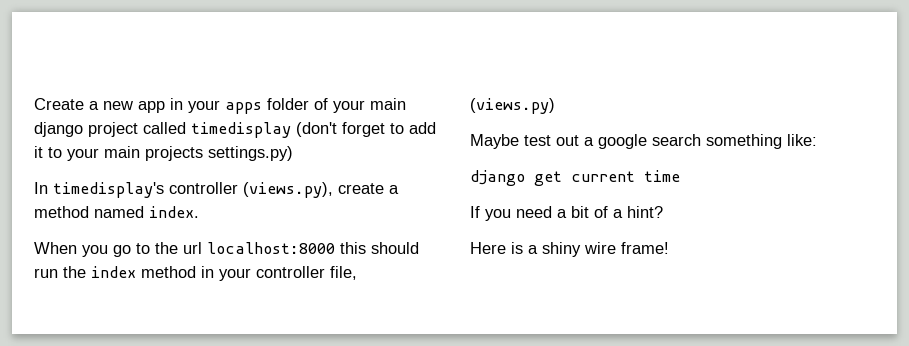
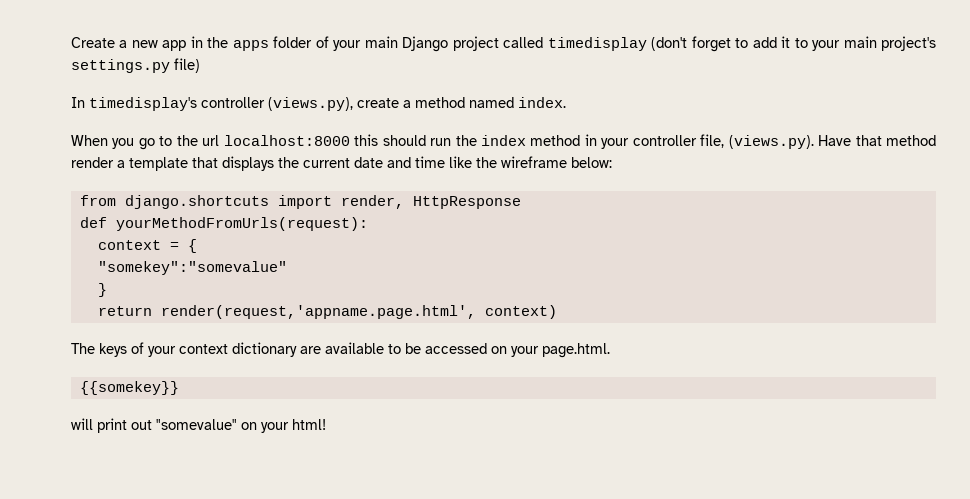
[188,100,220,113] your -> [207,37,229,48] the
[34,122,83,137] django -> [402,36,449,52] Django
[145,146,293,161] projects settings.py) -> [881,36,937,51] [71,58,200,73] project's settings.py file)
[470,98,555,114] [470,134,817,149] [470,170,680,186] [470,206,663,221] [470,242,669,257] (views.py) // Maybe test out a google search something like: // django get current time // If you need a bit of a hint? // Here is a shiny wire frame! -> [728,135,937,149] [71,156,612,171] [79,195,521,209] [79,217,368,231] [97,239,197,253] [97,261,287,275] [97,283,107,297] [97,305,557,319] [71,342,610,358] [79,381,179,395] [71,418,326,433] (views.py). Have that method render a template that displays the current date and time like the wireframe below: // from django.shortcuts import render, HttpResponse // def yourMethodFromUrls(request): // context = { // "somekey":"somevalue" // } // return render(request,'appname.page.html', context) // The keys of your context dictionary are available to be accessed on your page.html. // {{somekey}} // will print out "somevalue" on your html!

